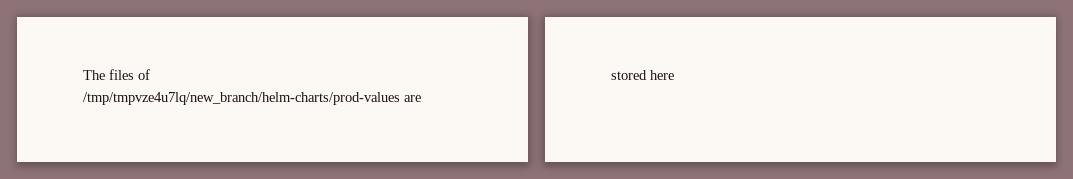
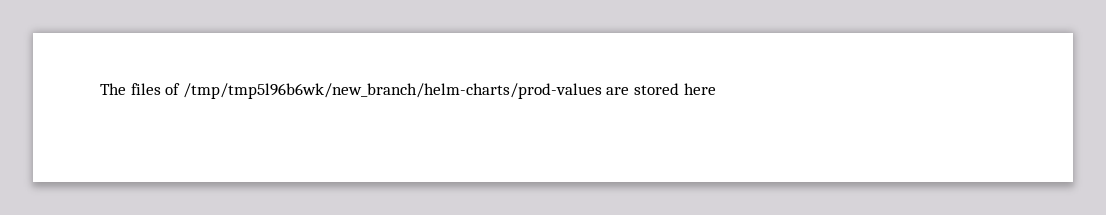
[83,92,400,105] /tmp/tmpvze4u7lq/new_branch/helm-charts/prod-values -> [182,83,602,99] /tmp/tmp5l96b6wk/new_branch/helm-charts/prod-values

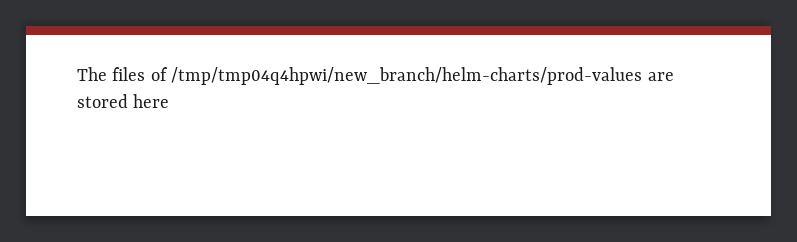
[182,83,602,99] /tmp/tmp5l96b6wk/new_branch/helm-charts/prod-values -> [171,67,643,85] /tmp/tmp04q4hpwi/new_branch/helm-charts/prod-values

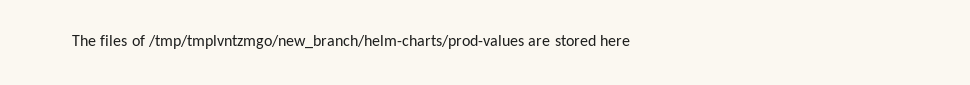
[171,67,643,85] /tmp/tmp04q4hpwi/new_branch/helm-charts/prod-values -> [147,35,524,49] /tmp/tmplvntzmgo/new_branch/helm-charts/prod-values

